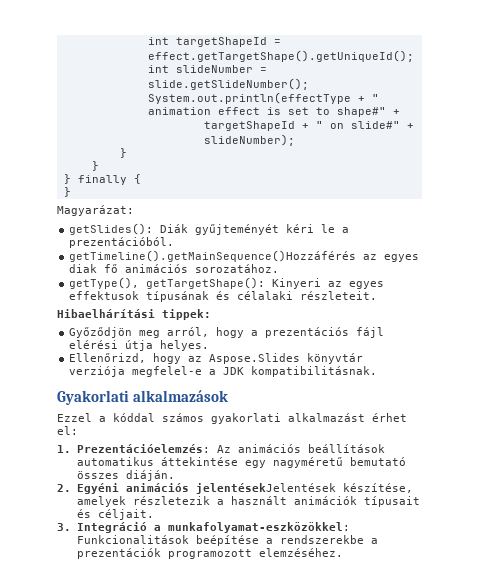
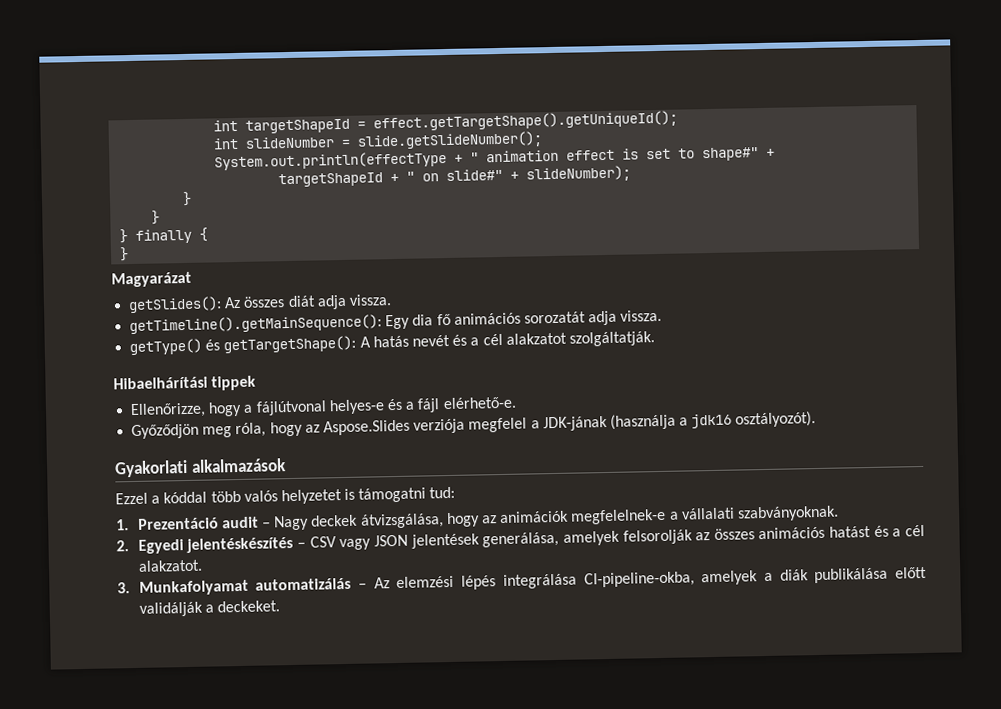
[57,205,134,216] Magyarázat: -> [111,271,192,288] Magyarázat
[160,224,350,235] [69,237,175,248] [69,250,420,262] [69,264,280,273] [69,277,385,289] [69,291,378,302] [57,309,211,320] [69,327,385,338] [69,340,210,351] [69,353,364,364] [69,366,378,377] Diák gyűjteményét kéri le a prezentációból. // getTimeline().getMainSequence()Hozzáférés az egyes diak fő animációs sorozatához. // getType(), getTargetShape(): Kinyeri az egyes effektusok típusának és célalaki részleteit. // Hibaelhárítási tippek: // Győződjön meg arról, hogy a prezentációs fájl elérési útja helyes. // Ellenőrizd, hogy az Aspose.Slides könyvtár verziója megfelel-e a JDK kompatibilitásnak. -> [224,294,392,310] [129,309,663,335] [129,331,655,356] [113,375,257,391] [130,396,517,419] [131,411,817,440] Az összes diát adja vissza. // getTimeline().getMainSequence(): Egy dia fő animációs sorozatát adja vissza. // getType() és getTargetShape(): A hatás nevét és a cél alakzatot szolgáltatják. // Hibaelhárítási tippek // Ellenőrizze, hogy a fájlútvonal helyes‑e és a fájl elérhető‑e. // Győződjön meg róla, hogy az Aspose.Slides verziója megfelel a JDK‑jának (használja a jdk16 osztályozót).
[162,413,407,424] [57,426,78,435] [57,444,385,453] [76,457,406,468] [76,470,175,481] [57,483,413,494] [76,496,420,507] [76,509,154,520] [57,522,350,533] [76,535,378,546] [76,548,343,559] számos gyakorlati alkalmazást érhet el: // 1. Prezentációelemzés: Az animációs beállítások automatikus áttekintése egy nagyméretű bemutató összes diáján. // 2. Egyéni animációs jelentésekJelentések készítése, amelyek részletezik a használt animációk típusait és céljait. // 3. Integráció a munkafolyamat-eszközökkel: Funkcionalitások beépítése a rendszerekbe a prezentációk programozott elemzéséhez. -> [210,486,456,505] [116,505,839,531] [116,524,926,554] [137,559,203,572] [117,566,928,596] [138,600,281,617] több valós helyzetet is támogatni tud: // 1. Prezentáció audit – Nagy deckek átvizsgálása, hogy az animációk megfelelnek‑e a vállalati szabványoknak. // 2. Egyedi jelentéskészítés – CSV vagy JSON jelentések generálása, amelyek felsorolják az összes animációs hatást és a cél alakzatot. // 3. Munkafolyamat automatizálás – Az elemzési lépés integrálása CI‑pipeline‑okba, amelyek a diák publikálása előtt validálják a deckeket.

